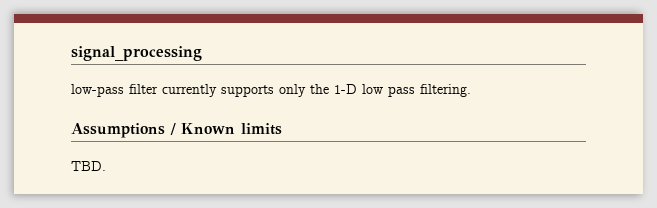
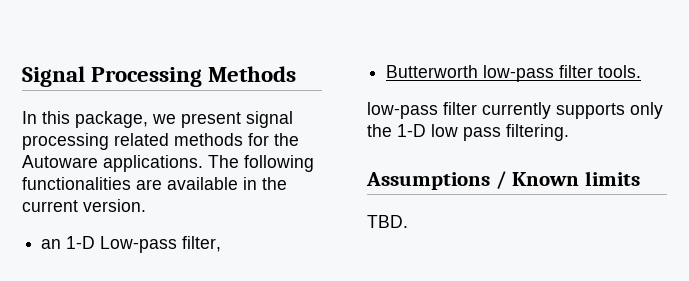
[71,46,202,61] signal_processing -> [22,66,297,87] [22,111,293,128] [22,133,299,150] [22,155,314,172] [22,177,287,190] [22,199,146,212] [41,236,222,253] [386,65,642,82] Signal Processing Methods // In this package, we present signal processing related methods for the Autoware applications. The following functionalities are available in the current version. // an 1-D Low-pass filter, // Butterworth low-pass filter tools.

